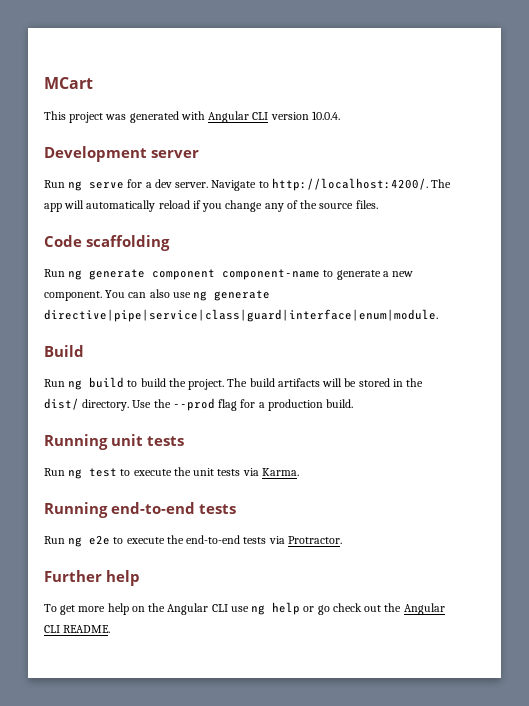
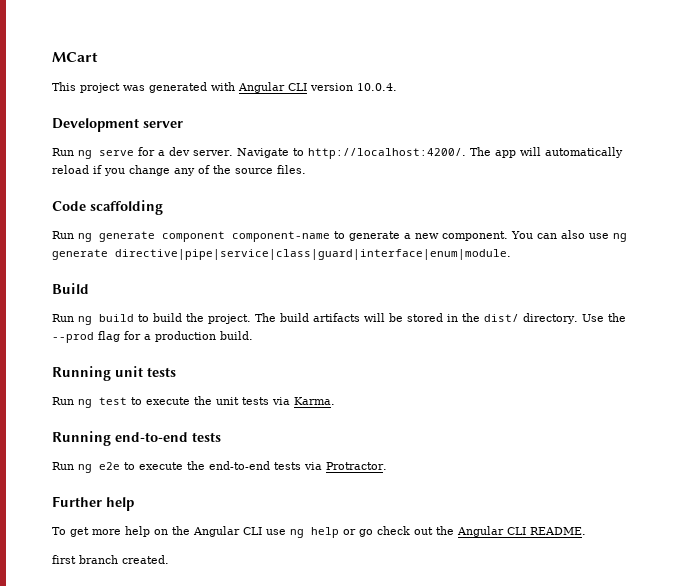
(111, 629) none -> [52,555,169,564] // first branch created.

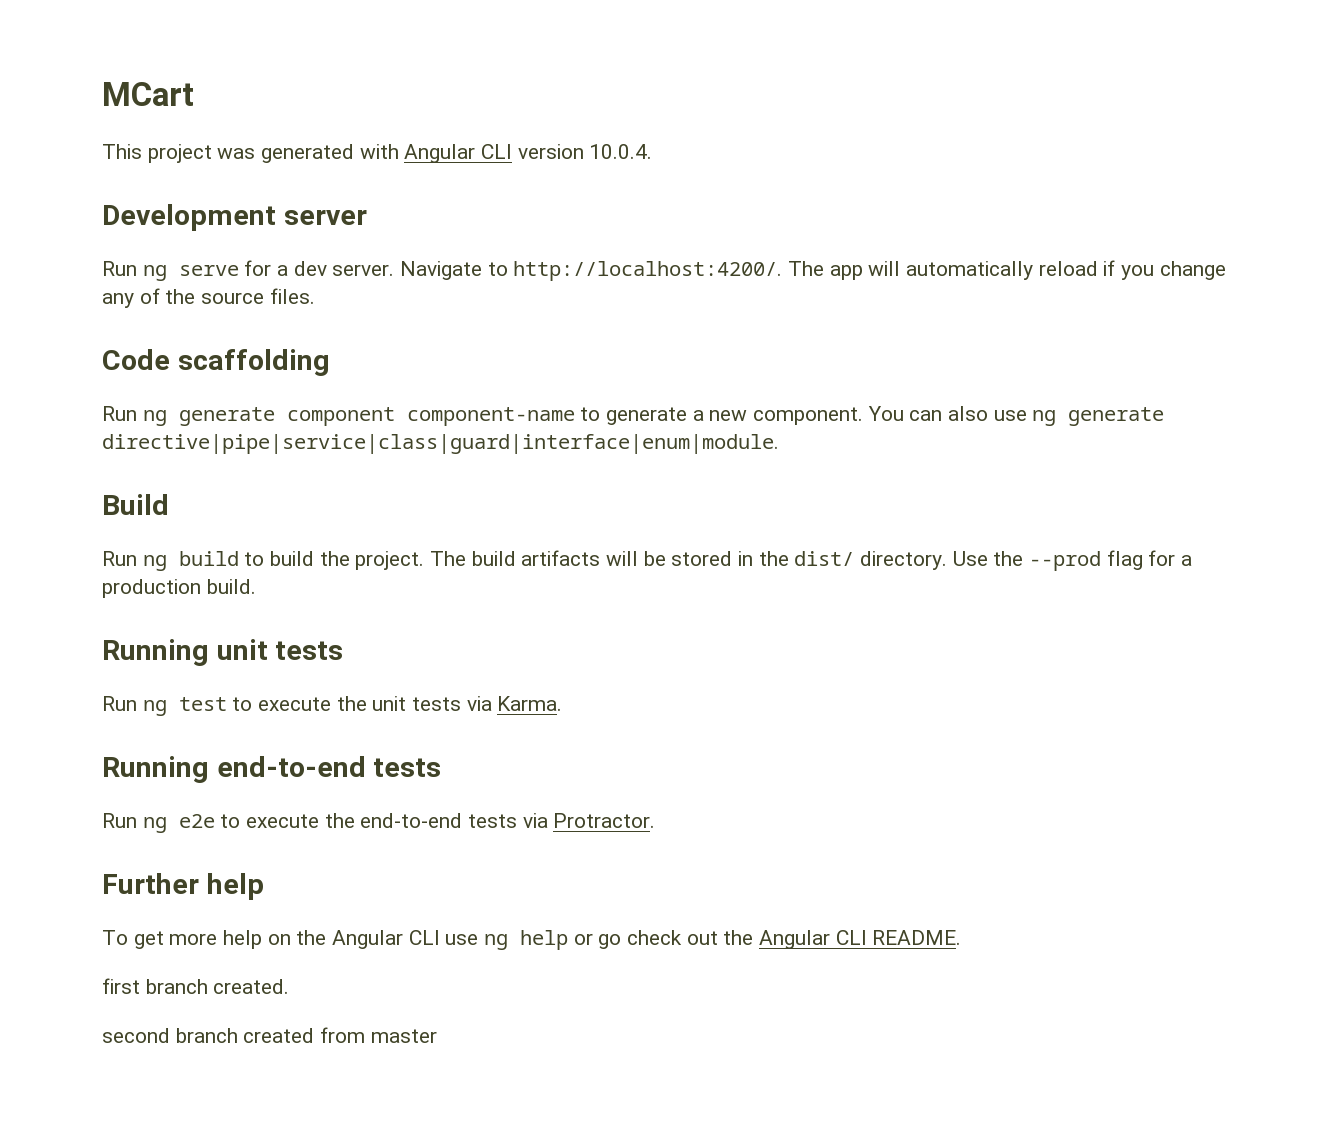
(169, 559) none -> [102,1027,437,1043] // second branch created from master

